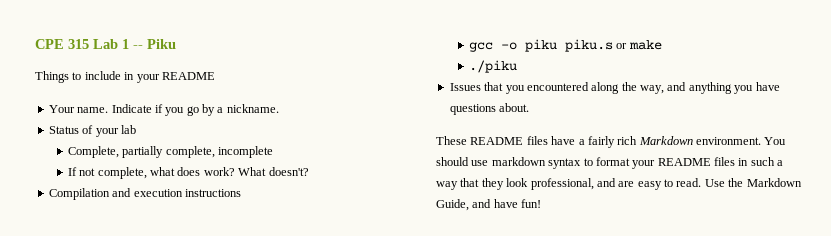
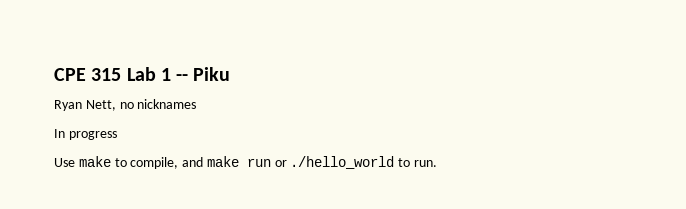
[35,71,215,83] [48,104,279,116] [48,125,136,137] [67,146,274,158] [67,167,309,179] [48,188,241,200] [468,39,662,52] [468,60,517,73] [449,82,780,94] [449,103,530,115] [436,136,787,148] [436,157,784,169] [436,178,802,190] [436,199,542,211] Things to include in your README // Your name. Indicate if you go by a nickname. // Status of your lab // Complete, partially complete, incomplete // If not complete, what does work? What doesn't? // Compilation and execution instructions // gcc -o piku piku.s or make // ./piku // Issues that you encountered along the way, and anything you have questions about. // These README files have a fairly rich Markdown environment. You should use markdown syntax to format your README files in such a way that they look professional, and are easy to read. Use the Markdown Guide, and have fun! -> [54,99,197,111] [54,129,117,140] [54,156,438,169] Ryan Nett, no nicknames // In progress // Use make to compile, and make run or ./hello_world to run.

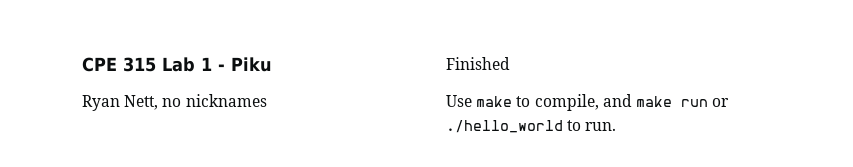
[176,74,189,81] -- -> [218,64,225,71] -
[54,129,117,140] In progress -> [446,57,510,70] Finished

